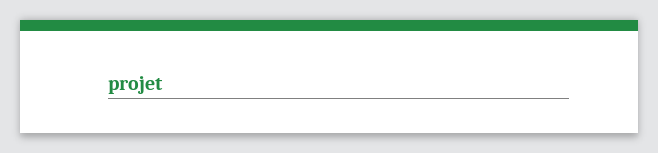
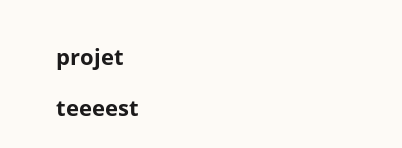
(163, 85) none -> [56,101,139,116] // teeeest

